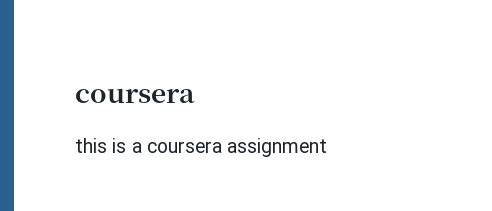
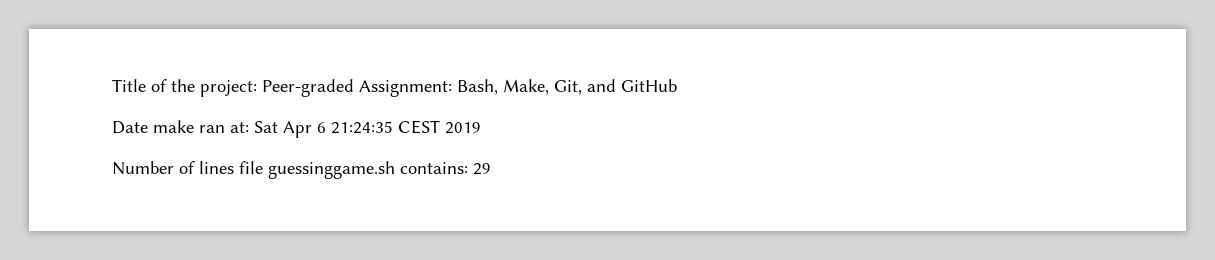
[75,88,195,103] [75,138,328,157] coursera // this is a coursera assignment -> [112,79,677,97] [112,120,481,138] [112,161,491,179] Title of the project: Peer-graded Assignment: Bash, Make, Git, and GitHub // Date make ran at: Sat Apr 6 21:24:35 CEST 2019 // Number of lines file guessinggame.sh contains: 29

